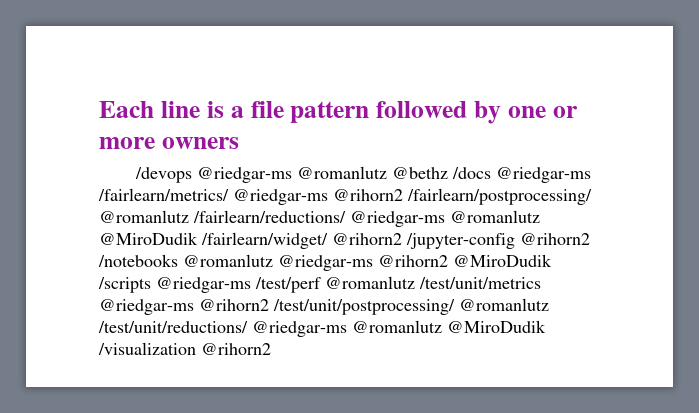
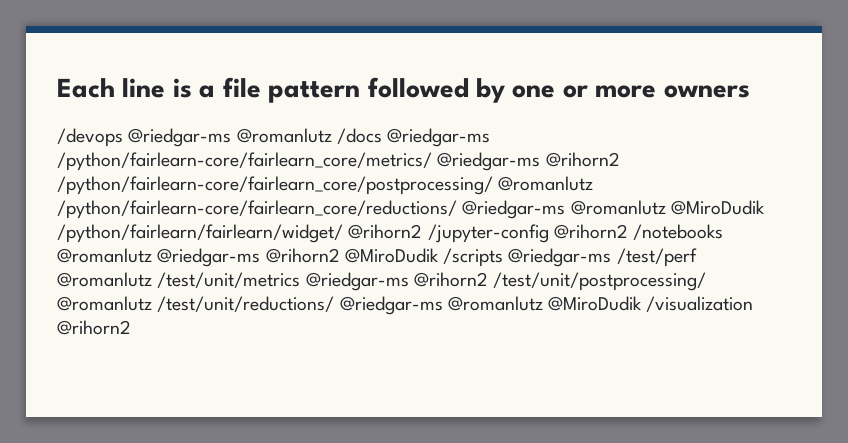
[391,167,448,179] @bethz -> (332, 135) none
[98,188,592,205] [99,210,540,227] [99,232,328,249] /fairlearn/metrics/ @riedgar-ms @rihorn2 /fairlearn/postprocessing/ @romanlutz /fairlearn/reductions/ @riedgar-ms @romanlutz @MiroDudik /fairlearn/widget/ -> [57,152,620,171] [57,176,594,195] [57,200,765,219] [57,224,343,243] /python/fairlearn-core/fairlearn_core/metrics/ @riedgar-ms @rihorn2 /python/fairlearn-core/fairlearn_core/postprocessing/ @romanlutz /python/fairlearn-core/fairlearn_core/reductions/ @riedgar-ms @romanlutz @MiroDudik /python/fairlearn/fairlearn/widget/

